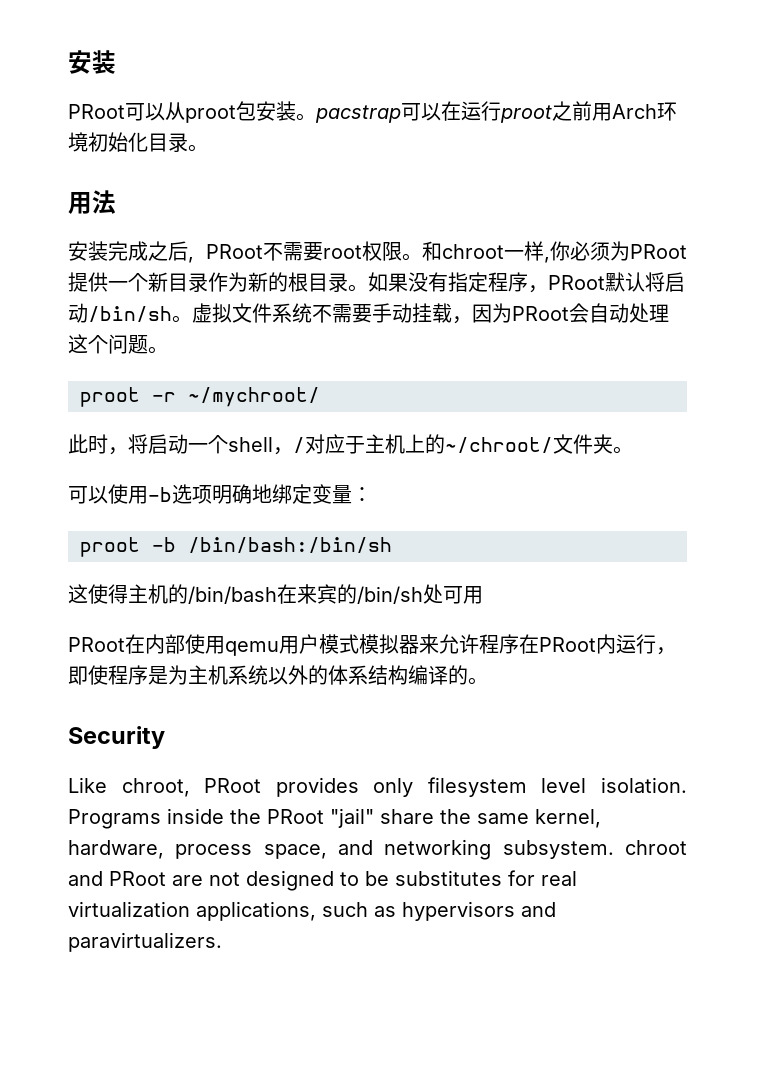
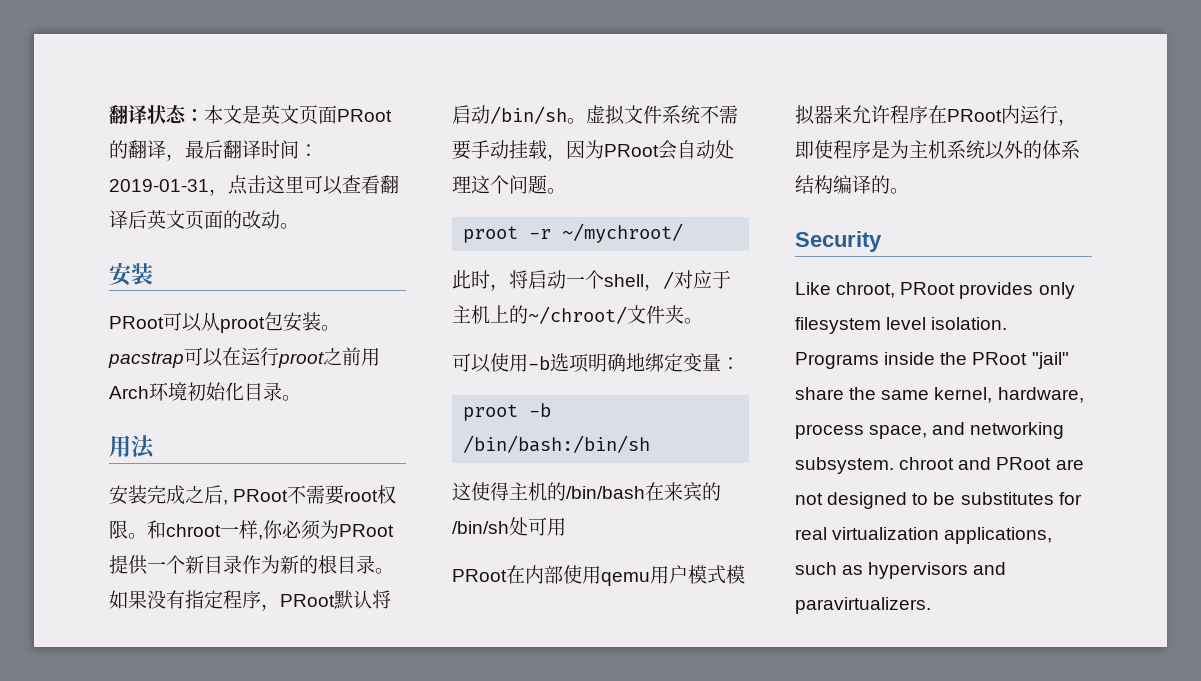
(68, 62) none -> [109,105,392,125] [109,140,318,161] [109,175,399,196] [109,210,299,230] 翻译状态：本文是英文页面PRoot的翻译，最后翻译时间：2019-01-31，点击这里可以查看翻译后英文页面的改动。 //

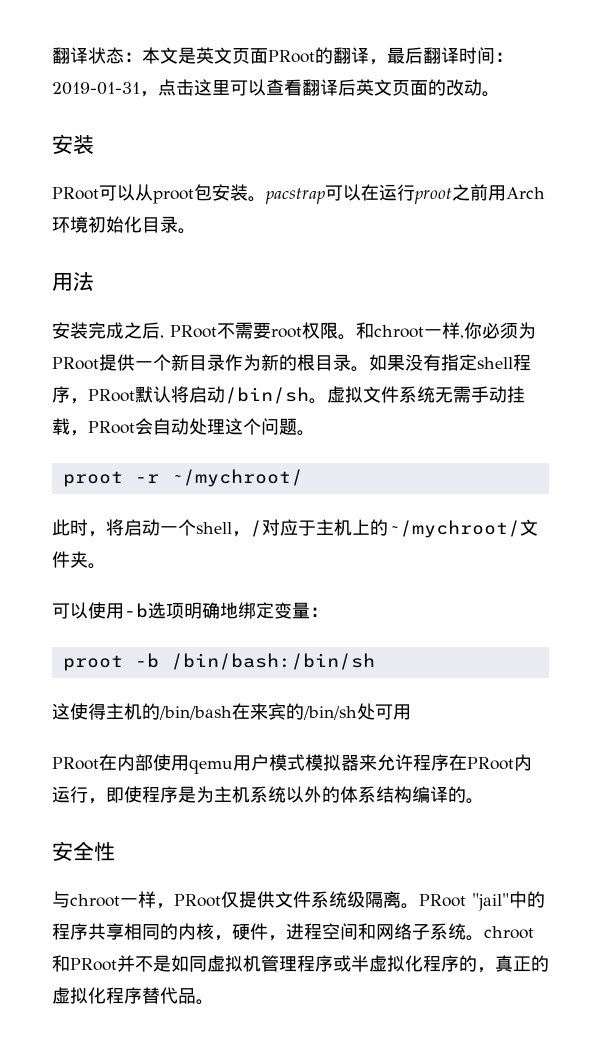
(223, 599) none -> [477,357,513,369] shell
[700,105,738,124] [452,140,471,160] 不需要 -> [435,386,471,403] 无需
[566,140,604,159] 因为 -> (88, 433) none
[528,306,627,324] ~/chroot/ -> [388,520,520,538] ~/mychroot/
[795,231,882,252] [795,282,1075,299] [795,317,1008,334] [795,352,1069,369] [795,387,1084,403] [795,422,1065,439] [795,457,1084,474] [795,492,1082,509] [795,527,1053,544] [795,562,1007,579] [795,597,931,614] Security // Like chroot, PRoot provides only filesystem level isolation. Programs inside the PRoot "jail" share the same kernel, hardware, process space, and networking subsystem. chroot and PRoot are not designed to be substitutes for real virtualization applications, such as hypervisors and paravirtualizers. -> [52,841,115,861] [52,891,545,911] [52,923,534,941] [52,955,549,973] [52,987,214,1005] 安全性 // 与chroot一样，PRoot仅提供文件系统级隔离。PRoot "jail"中的程序共享相同的内核，硬件，进程空间和网络子系统。chroot和PRoot并不是如同虚拟机管理程序或半虚拟化程序的，真正的虚拟化程序替代品。

